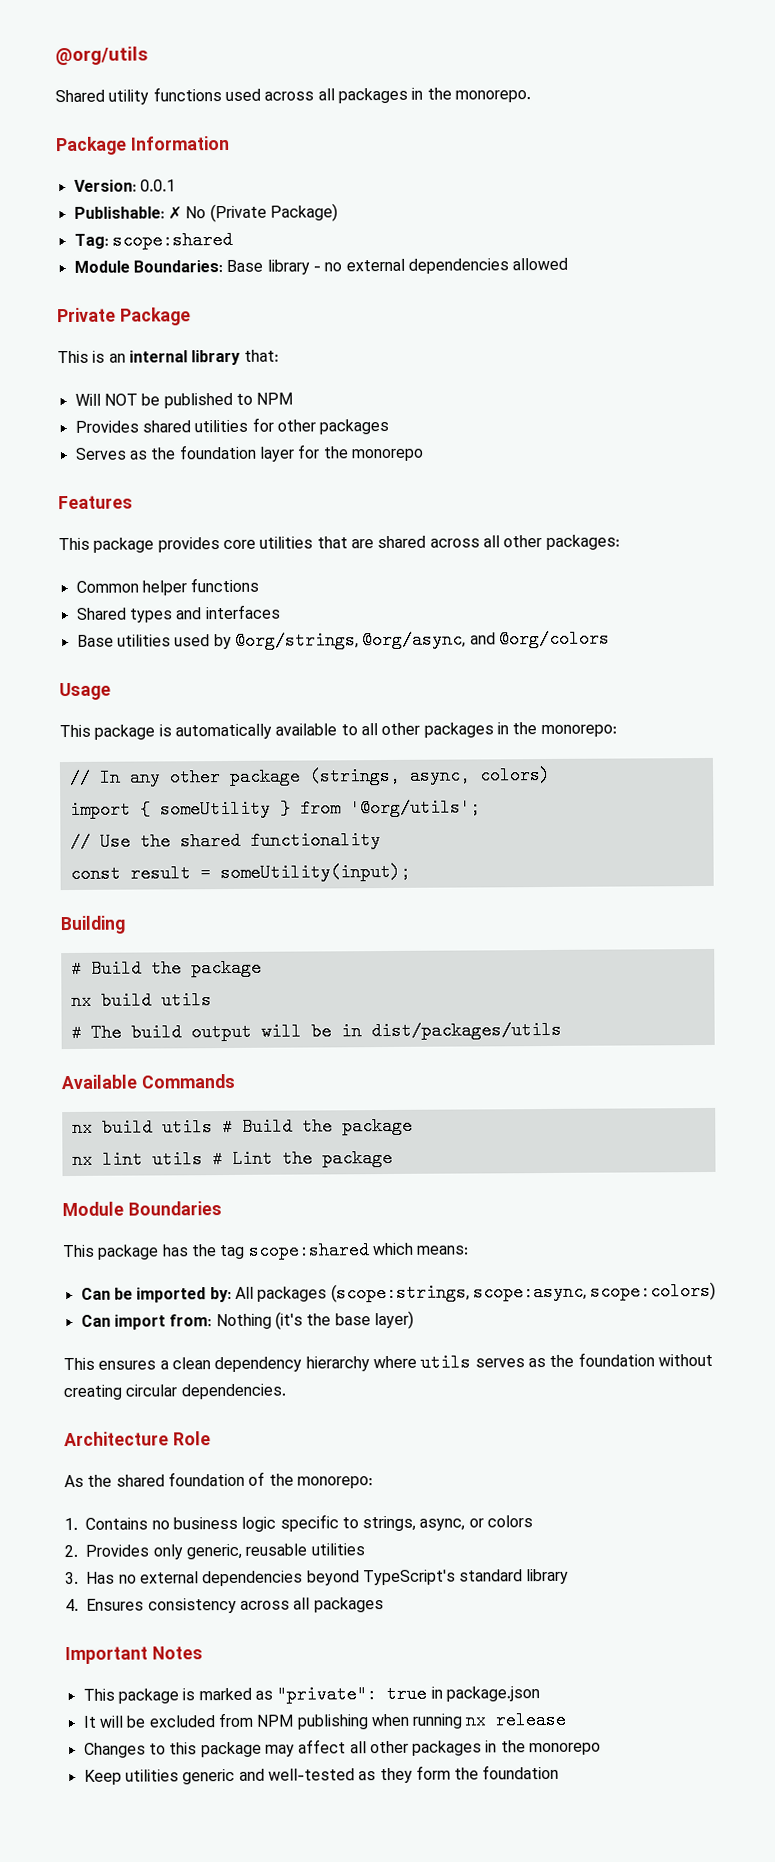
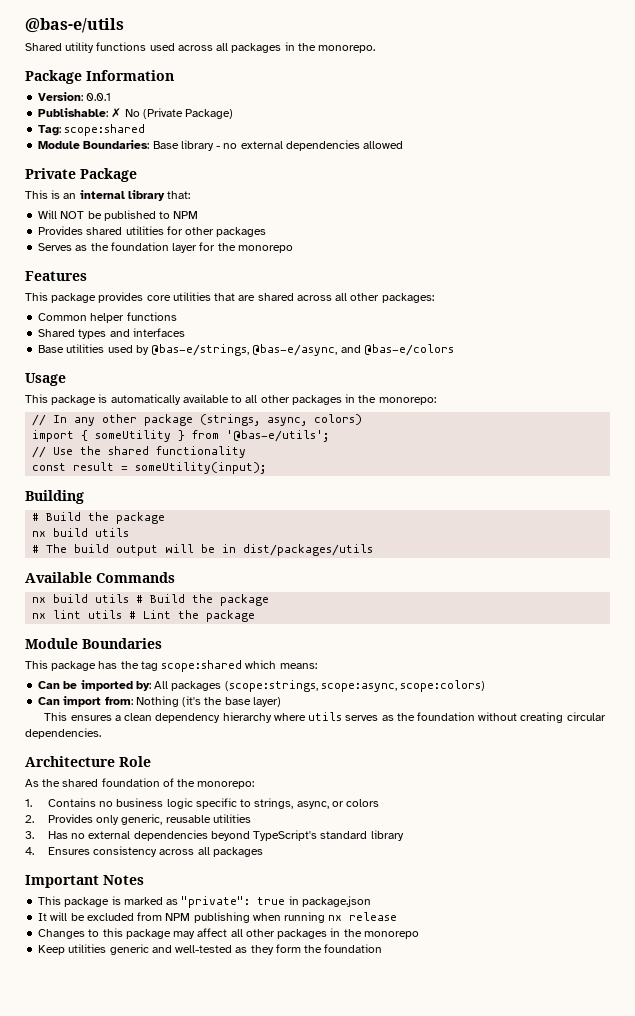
[55,46,148,66] @org/utils -> [25,18,124,33] @bas-e/utils
[234,629,610,650] @org/strings, @org/async, and @org/colors -> [151,344,454,356] @bas-e/strings, @bas-e/async, and @bas-e/colors
[349,798,481,818] '@org/utils'; -> [226,430,330,442] '@bas-e/utils';

